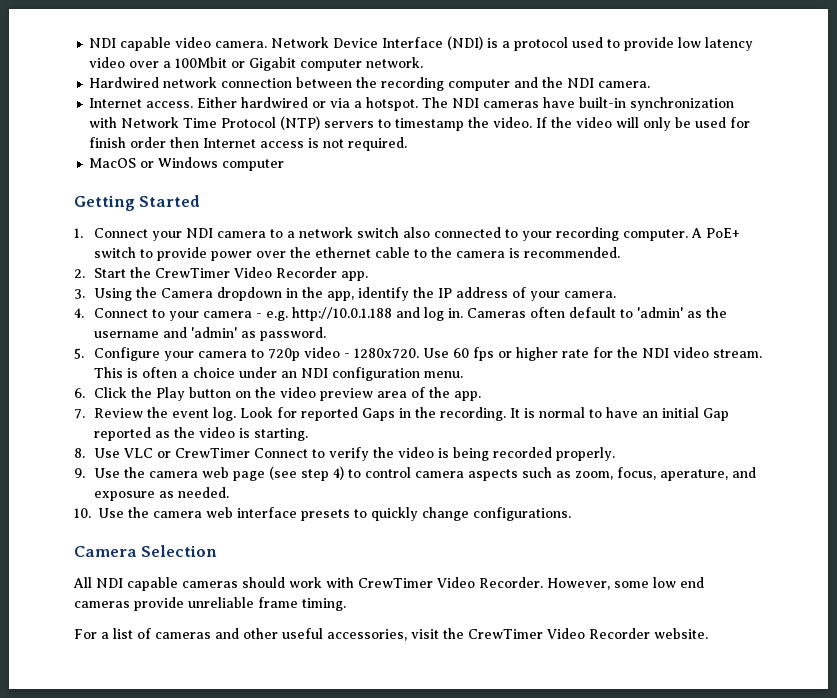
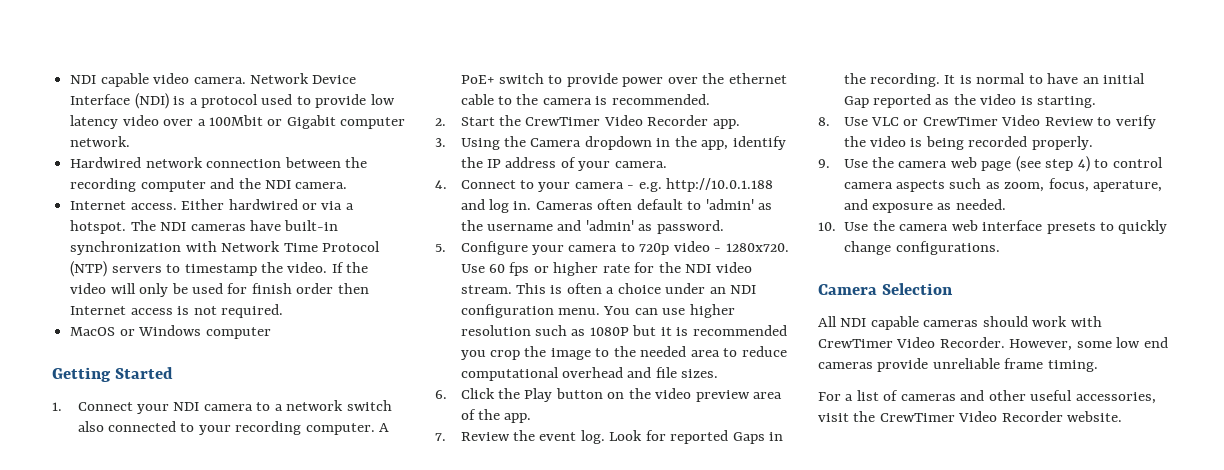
(464, 374) none -> [603,304,735,318] [460,325,787,336] [460,346,787,360] [460,367,719,381] You can use higher resolution such as 1080P but it is recommended you crop the image to the needed area to reduce computational overhead and file sizes.
[254,448,309,458] Connect -> [1001,115,1094,126] Video Review

